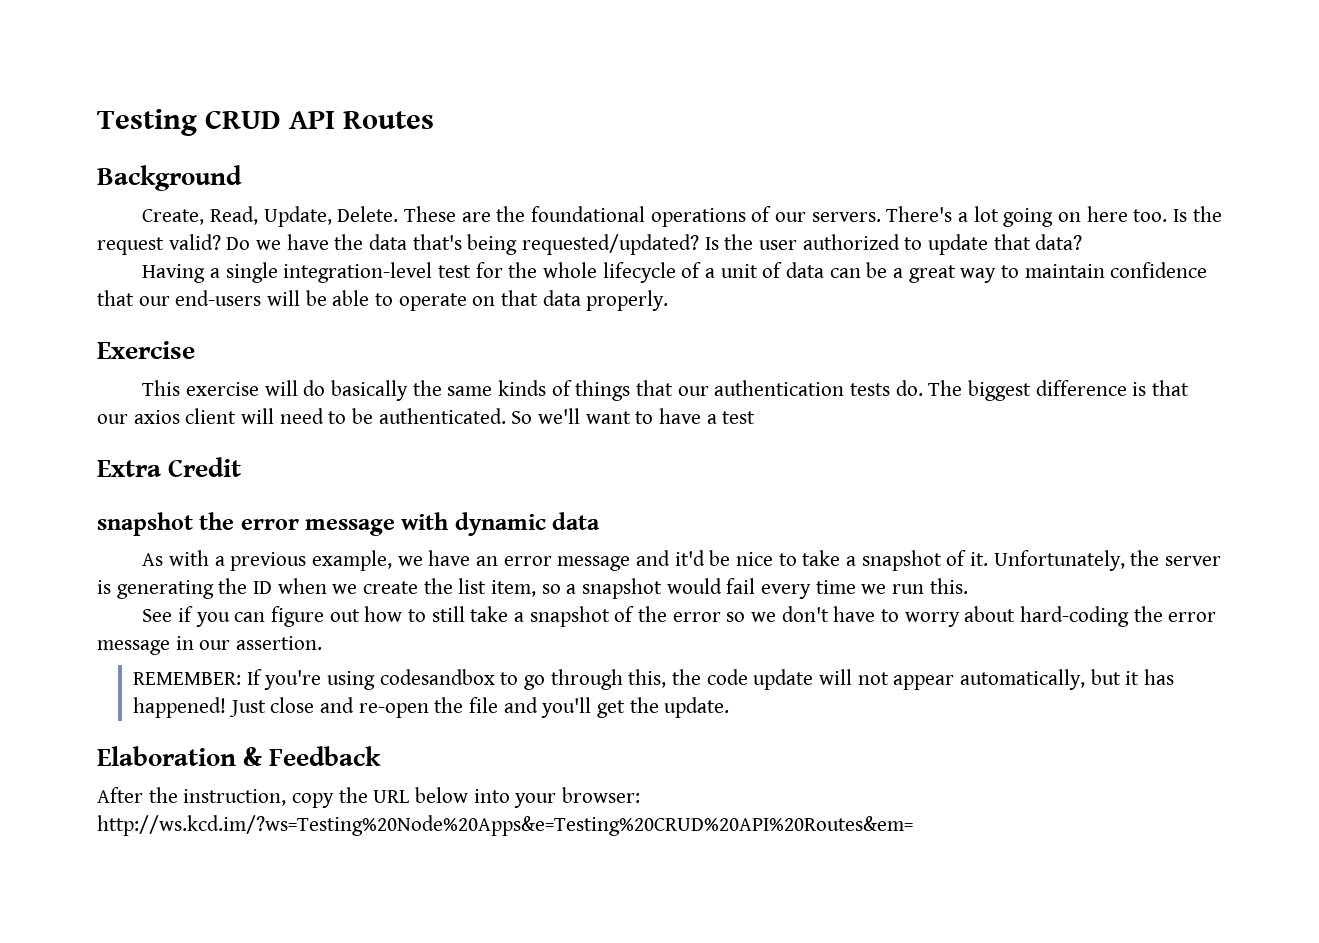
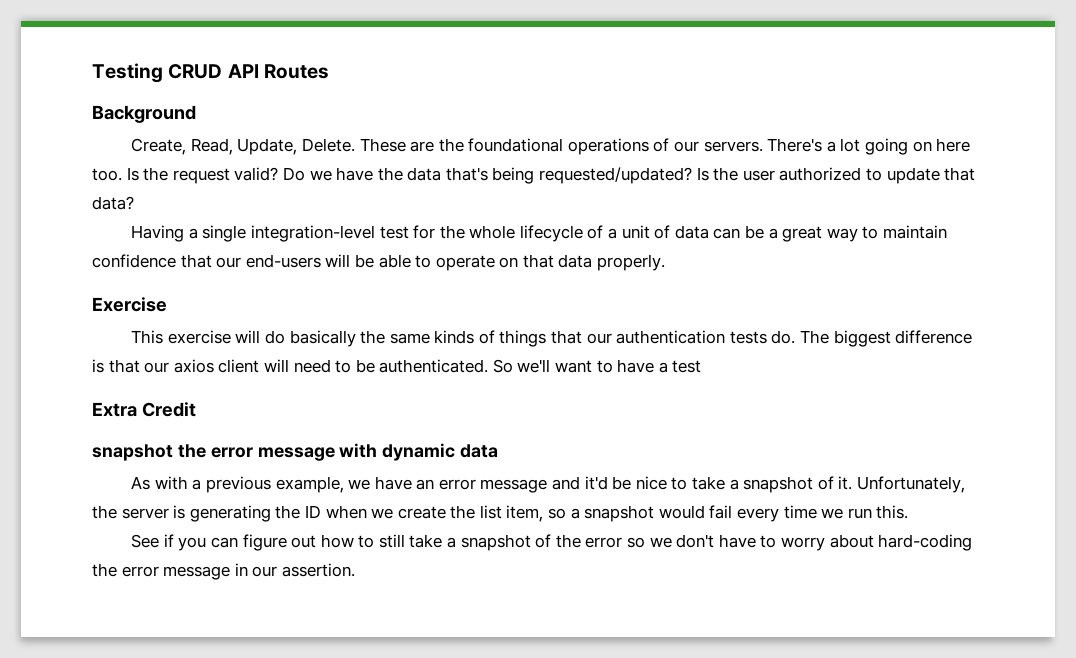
[133,669,1175,690] [133,697,730,718] [97,746,382,766] [97,787,641,808] [97,815,913,836] // REMEMBER: If you're using codesandbox to go through this, the code update will not appear automatically, but it has happened! Just close and re-open the file and you'll get the update. // Elaboration & Feedback // After the instruction, copy the URL below into your browser: http://ws.kcd.im/?ws=Testing%20Node%20Apps&e=Testing%20CRUD%20API%20Routes&em= -> (355, 570) none

